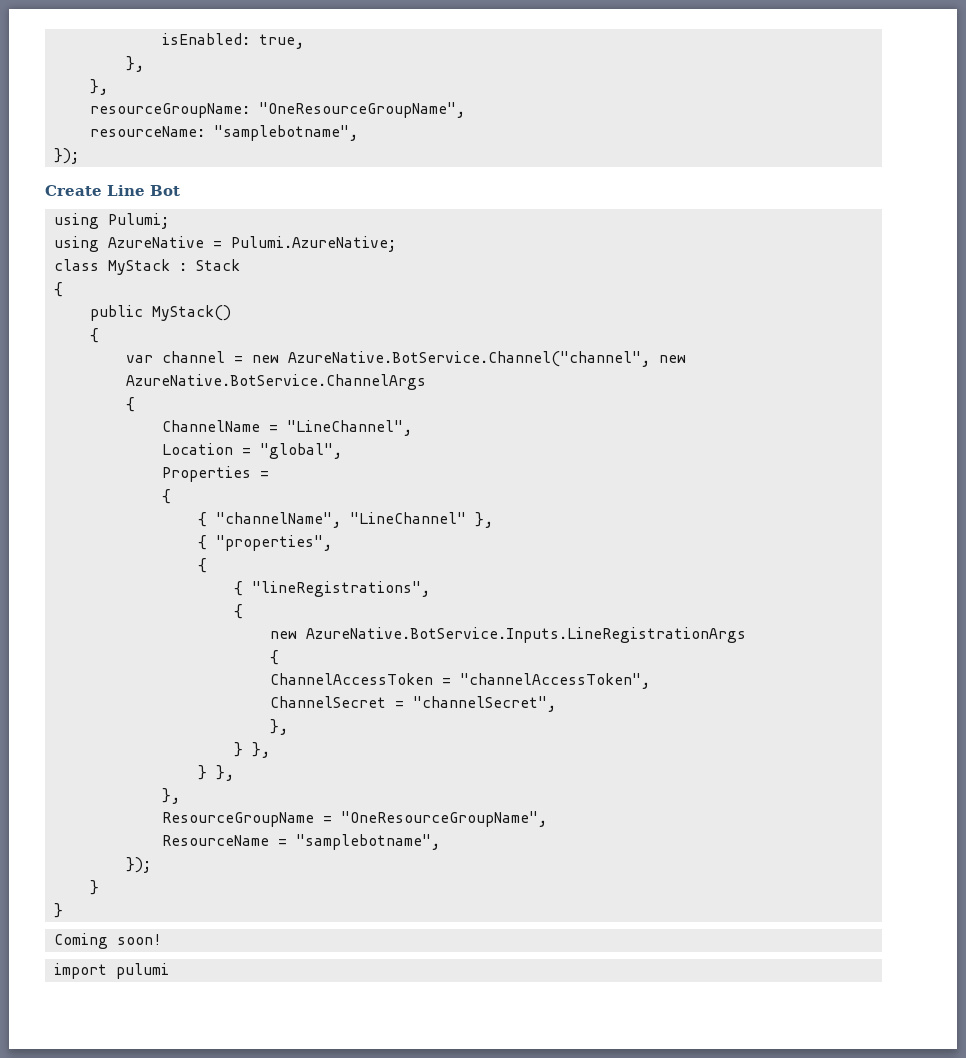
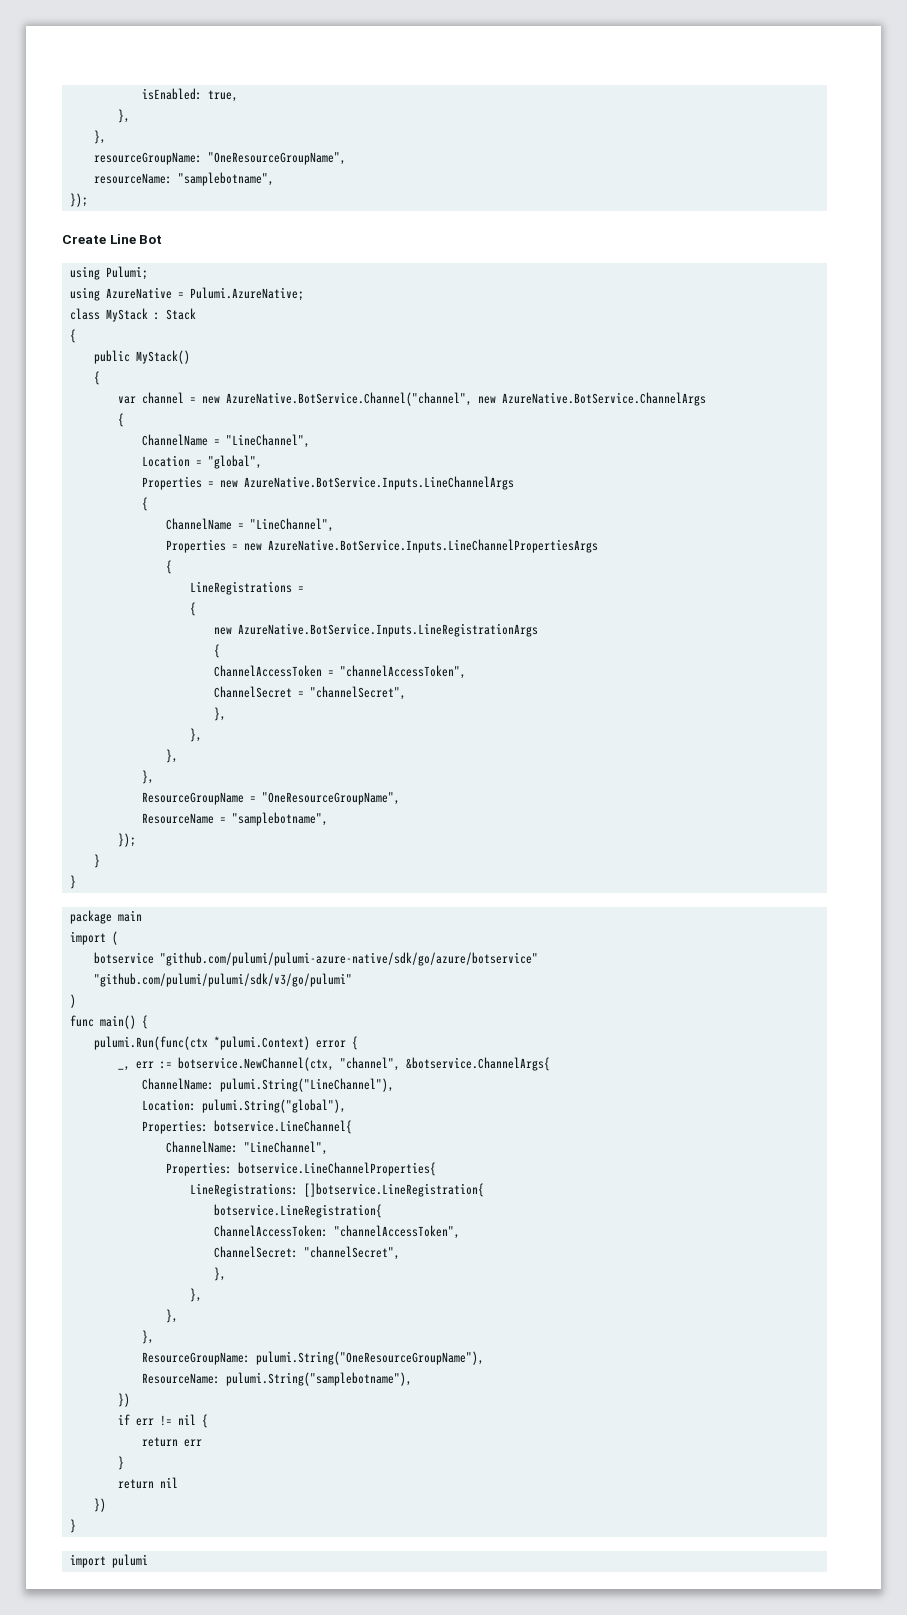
[161,489,171,504] [197,512,493,528] [197,535,332,551] [197,558,207,573] [233,581,430,597] // { // { "channelName", "LineChannel" }, // { "properties", // { // { "lineRegistrations", -> [219,476,514,490] [141,497,148,511] [165,518,334,532] [165,539,598,553] [165,560,172,574] [189,581,304,595] new AzureNative.BotService.Inputs.LineChannelArgs // { // ChannelName = "LineChannel", // Properties = new AzureNative.BotService.Inputs.LineChannelPropertiesArgs // { // LineRegistrations =
[233,742,270,758] [197,765,207,780] } }, // } -> [189,728,202,742] }, //
[53,933,162,949] Coming soon! -> [69,910,142,924] [69,931,118,945] [93,952,538,966] [93,973,352,987] [69,994,76,1008] [69,1015,148,1029] [93,1036,358,1050] [117,1057,550,1071] [141,1078,394,1092] [141,1099,346,1113] [141,1120,352,1134] [165,1141,328,1155] [165,1162,436,1176] [189,1183,484,1197] [213,1204,382,1218] [213,1225,460,1239] [213,1246,400,1260] [213,1267,226,1281] [189,1288,202,1302] [165,1309,178,1323] [141,1330,154,1344] [141,1351,484,1365] [141,1372,412,1386] [117,1393,130,1407] [117,1414,208,1428] [141,1437,202,1447] [117,1456,124,1470] [117,1477,178,1489] [93,1498,106,1512] [69,1519,76,1533] package main // import ( // botservice "github.com/pulumi/pulumi-azure-native/sdk/go/azure/botservice" // "github.com/pulumi/pulumi/sdk/v3/go/pulumi" // ) // func main() { // pulumi.Run(func(ctx *pulumi.Context) error { // _, err := botservice.NewChannel(ctx, "channel", &botservice.ChannelArgs{ // ChannelName: pulumi.String("LineChannel"), // Location: pulumi.String("global"), // Properties: botservice.LineChannel{ // ChannelName: "LineChannel", // Properties: botservice.LineChannelProperties{ // LineRegistrations: []botservice.LineRegistration{ // botservice.LineRegistration{ // ChannelAccessToken: "channelAccessToken", // ChannelSecret: "channelSecret", // }, // }, // }, // }, // ResourceGroupName: pulumi.String("OneResourceGroupName"), // ResourceName: pulumi.String("samplebotname"), // }) // if err != nil { // return err // } // return nil // }) // }

